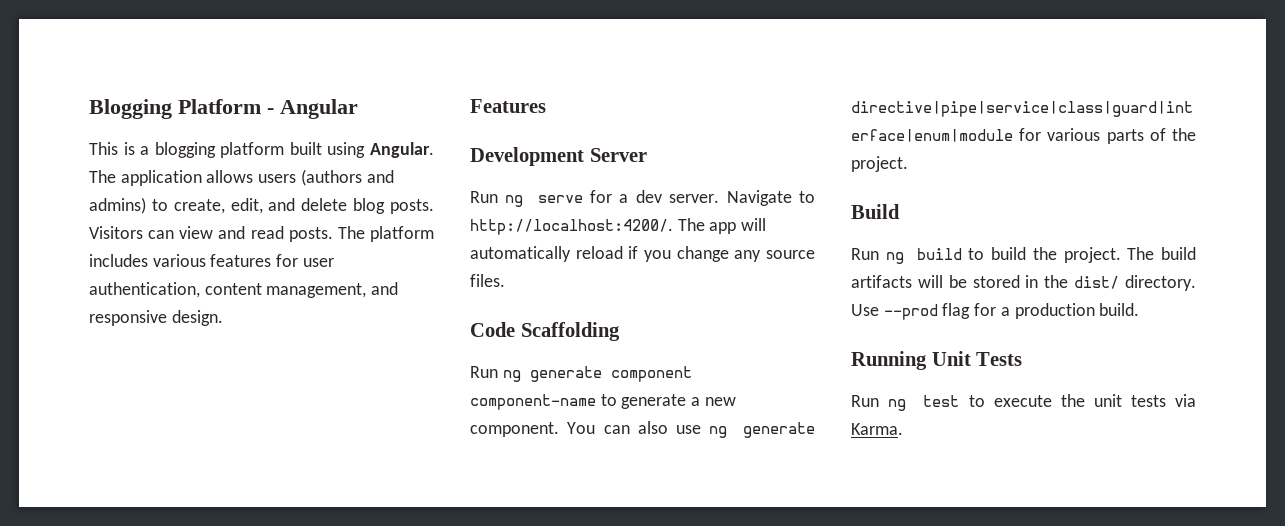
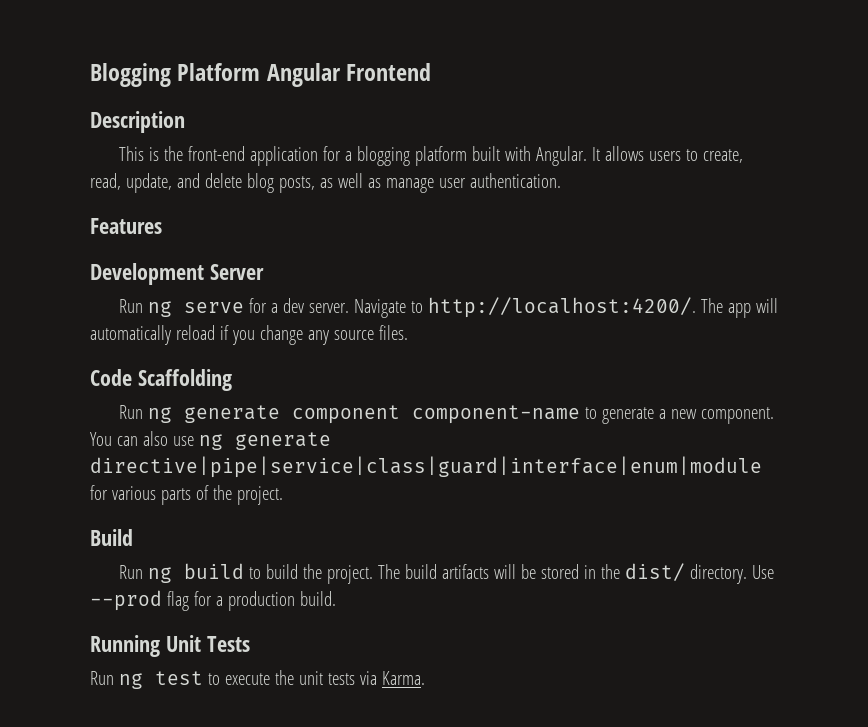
[267,108,274,114] - -> (261, 72) none
(358, 109) none -> [346,63,432,81] [90,111,185,133] Frontend // Description
[140,142,434,158] [89,169,394,186] [89,197,434,214] [89,226,434,242] [89,254,334,267] [89,282,399,298] [89,310,223,326] a blogging platform built using Angular. The application allows users (authors and admins) to create, edit, and delete blog posts. Visitors can view and read posts. The platform includes various features for user authentication, content management, and responsive design. -> [163,146,743,166] [90,173,561,193] the front-end application for a blogging platform built with Angular. It allows users to create, read, update, and delete blog posts, as well as manage user authentication.

